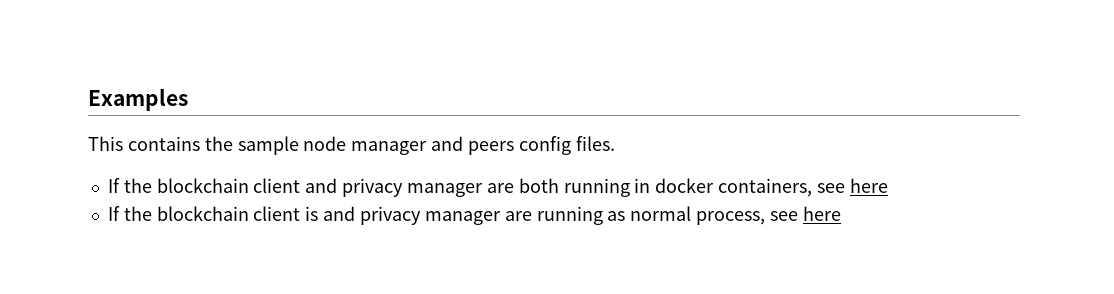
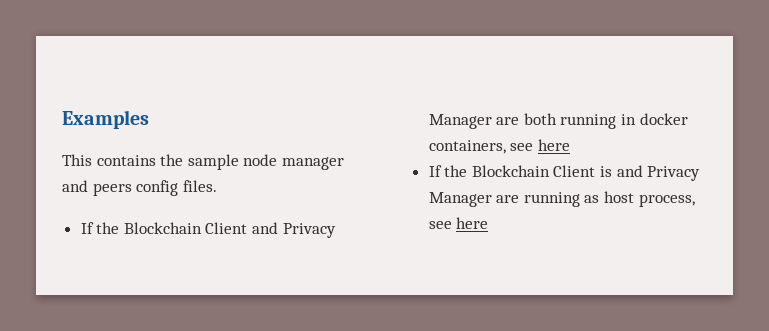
[156,178,483,197] blockchain client and privacy manager -> [123,222,336,238] [428,114,492,129] Blockchain Client and Privacy Manager
[156,206,501,225] blockchain client is and privacy manager -> [471,165,701,181] [428,192,492,207] Blockchain Client is and Privacy Manager
[630,206,692,221] normal -> [604,191,635,203] host

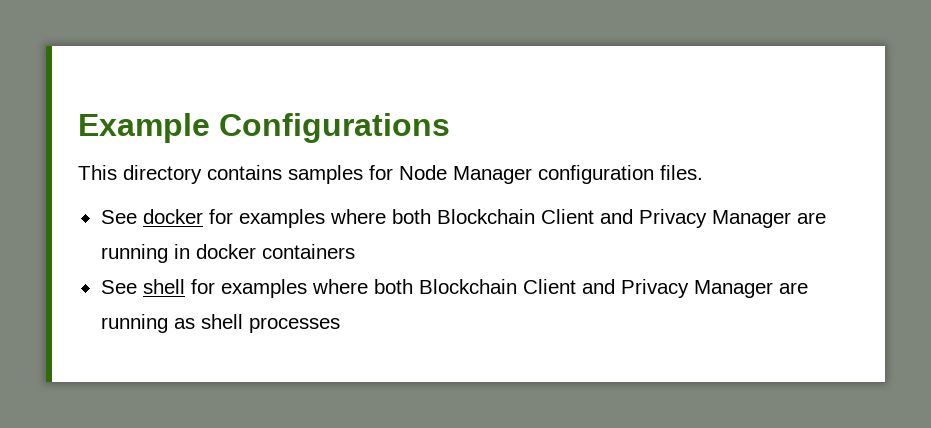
[62,110,149,129] Examples -> [78,113,450,143] Example Configurations
[96,154,344,170] [62,180,217,196] [80,222,336,238] [428,113,557,129] contains the sample node manager and peers config files. // If the Blockchain Client and Privacy Manager are both -> [123,165,703,184] [100,209,826,228] directory contains samples for Node Manager configuration files. // See docker for examples where both Blockchain Client and Privacy Manager are
[428,139,570,154] [428,165,613,177] containers, see here // If the Blockchain Client is -> [261,244,355,259] [100,279,576,298] containers // See shell for examples where both Blockchain Client
[604,191,695,207] [428,217,489,229] host process, see here -> [200,314,340,333] shell processes

